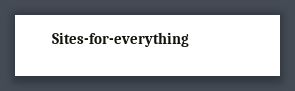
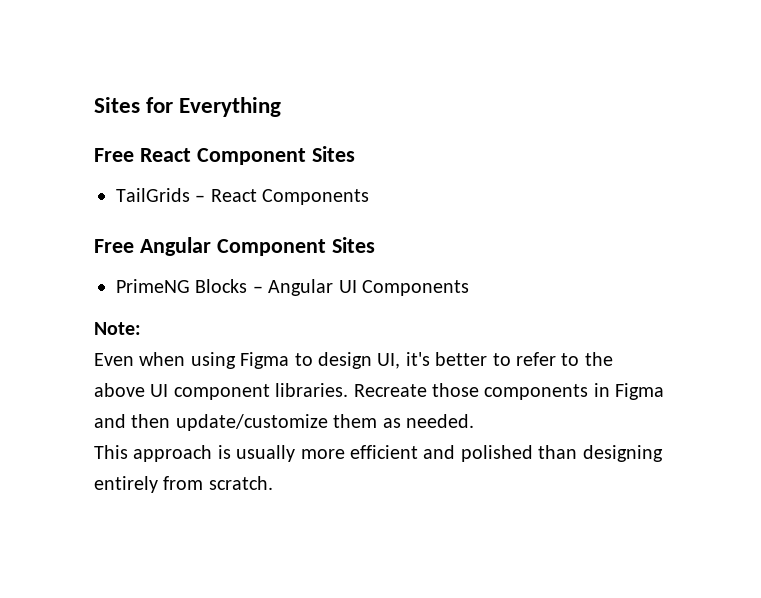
[52,32,189,47] Sites-for-everything -> [94,97,282,117] [94,146,355,165] [116,188,370,205] [94,237,375,256] [116,279,469,296] [94,322,141,335] [94,352,613,369] [94,383,665,400] [94,414,474,431] [94,445,663,462] [94,476,273,493] Sites for Everything // Free React Component Sites // TailGrids – React Components // Free Angular Component Sites // PrimeNG Blocks – Angular UI Components // Note: // Even when using Figma to design UI, it's better to refer to the above UI component libraries. Recreate those components in Figma and then update/customize them as needed. // This approach is usually more efficient and polished than designing entirely from scratch.

